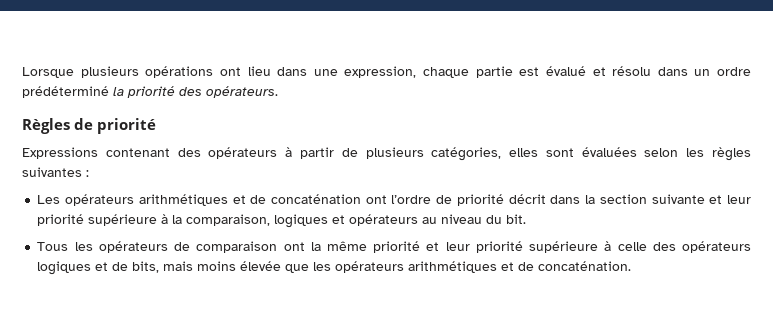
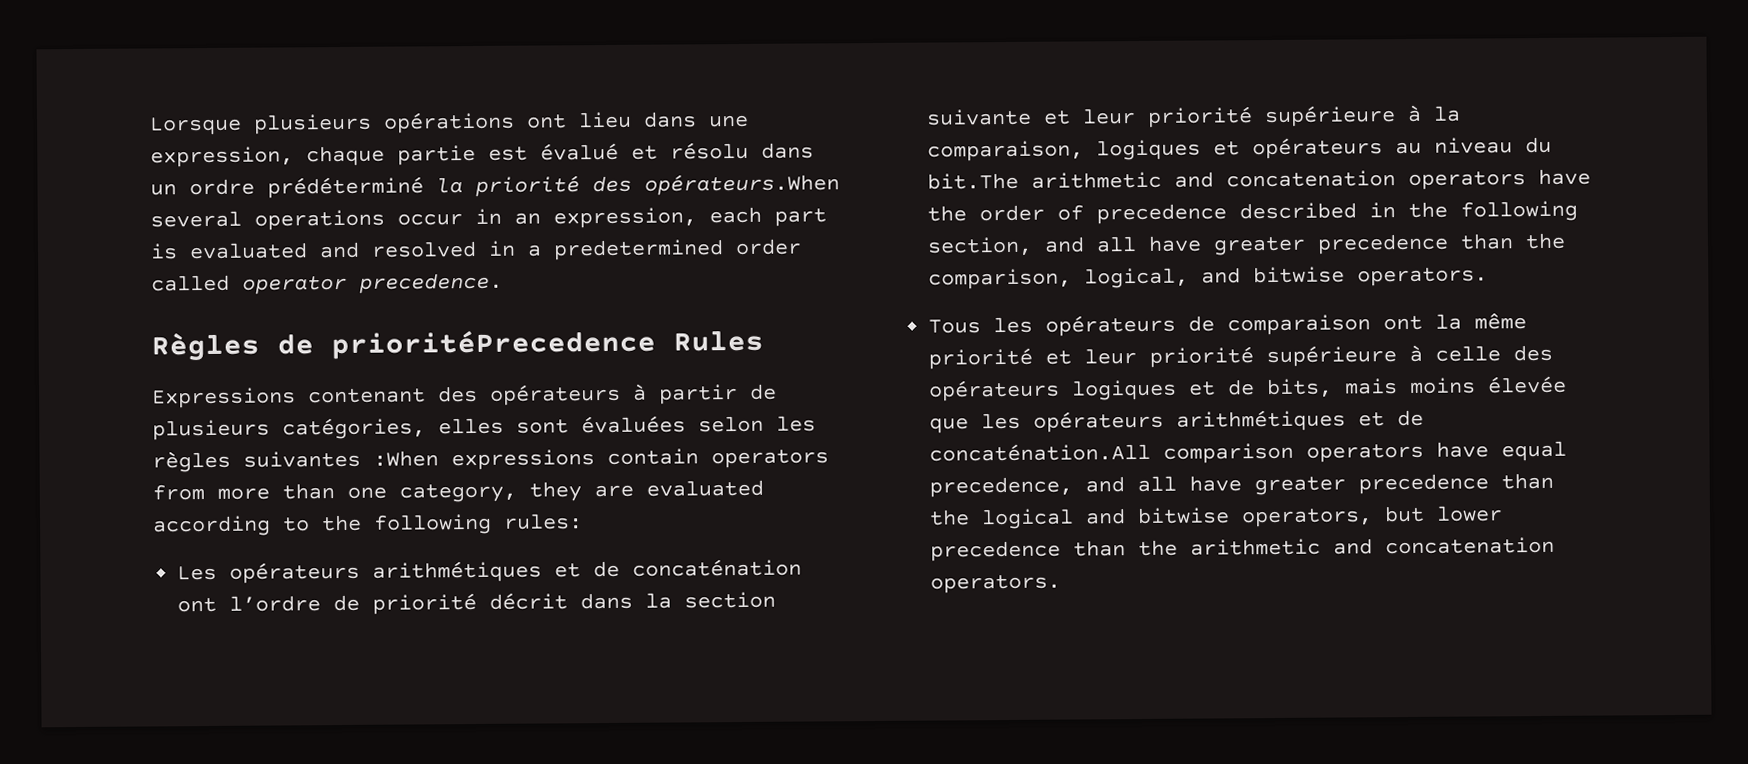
[206,86,278,98] opérateurs. -> [644,173,840,196] [150,206,827,231] [150,238,802,261] [151,272,503,295] opérateurs.When several operations occur in an expression, each part is evaluated and resolved in a predetermined order called operator precedence.
[97,118,157,134] priorité -> [331,329,764,360] prioritéPrecedence Rules
[86,170,89,177] : -> [373,448,829,471] [152,479,764,503] [152,513,583,537] :When expressions contain operators from more than one category, they are evaluated according to the following rules:
[506,214,527,224] bit. -> [927,168,1592,190] [927,200,1579,225] [927,232,1567,257] [928,266,1489,290] bit.The arithmetic and concatenation operators have the order of precedence described in the following section, and all have greater precedence than the comparison, logical, and bitwise operators.
[538,261,632,271] concaténation. -> [929,440,1568,464] [929,472,1555,498] [929,505,1504,530] [930,536,1556,562] [930,574,1062,594] concaténation.All comparison operators have equal precedence, and all have greater precedence than the logical and bitwise operators, but lower precedence than the arithmetic and concatenation operators.

